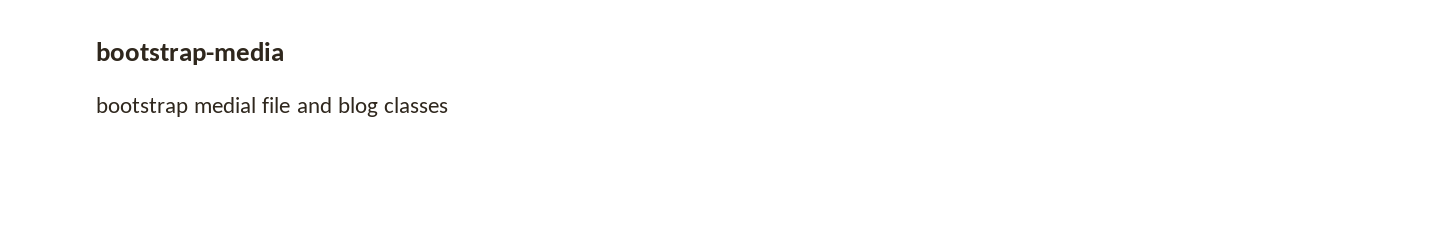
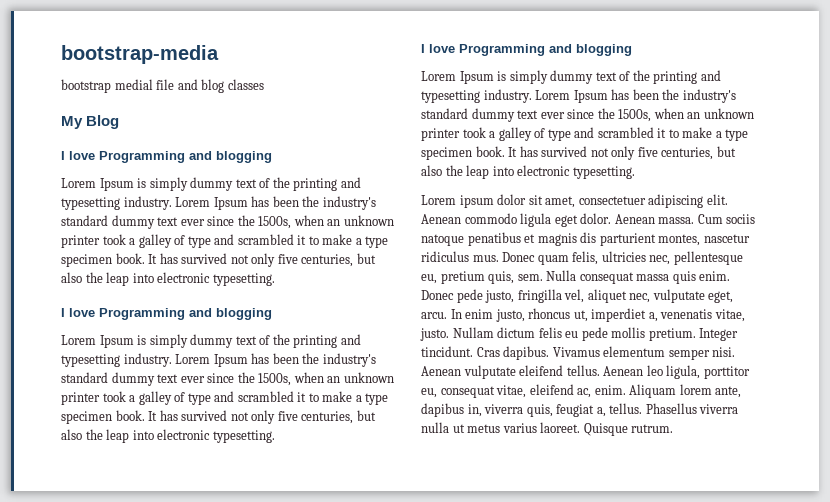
(449, 105) none -> [61,115,120,129] [61,151,272,163] [61,177,361,191] [61,196,376,210] [61,215,394,229] [61,234,389,248] [61,253,376,267] [61,272,275,286] [61,308,272,320] [61,334,361,348] [61,353,376,367] [61,372,394,386] [61,391,389,405] [61,410,376,424] [61,429,275,443] [421,44,632,56] [421,70,721,84] [421,89,736,103] [421,108,754,122] [421,127,749,141] [421,146,736,160] [421,165,635,179] [421,194,728,208] [421,213,756,227] [421,232,750,246] [421,251,743,265] [421,270,731,284] [421,289,734,303] [421,308,745,322] [420,327,739,341] [421,346,736,360] [421,365,750,379] [421,384,742,398] [421,403,739,417] [421,422,674,436] // My Blog // I love Programming and blogging // Lorem Ipsum is simply dummy text of the printing and typesetting industry. Lorem Ipsum has been the industry's standard dummy text ever since the 1500s, when an unknown printer took a galley of type and scrambled it to make a type specimen book. It has survived not only five centuries, but also the leap into electronic typesetting. // I love Programming and blogging // Lorem Ipsum is simply dummy text of the printing and typesetting industry. Lorem Ipsum has been the industry's standard dummy text ever since the 1500s, when an unknown printer took a galley of type and scrambled it to make a type specimen book. It has survived not only five centuries, but also the leap into electronic typesetting. // I love Programming and blogging // Lorem Ipsum is simply dummy text of the printing and typesetting industry. Lorem Ipsum has been the industry's standard dummy text ever since the 1500s, when an unknown printer took a galley of type and scrambled it to make a type specimen book. It has survived not only five centuries, but also the leap into electronic typesetting. // Lorem ipsum dolor sit amet, consectetuer adipiscing elit. Aenean commodo ligula eget dolor. Aenean massa. Cum sociis natoque penatibus et magnis dis parturient montes, nascetur ridiculus mus. Donec quam felis, ultricies nec, pellentesque eu, pretium quis, sem. Nulla consequat massa quis enim. Donec pede justo, fringilla vel, aliquet nec, vulputate eget, arcu. In enim justo, rhoncus ut, imperdiet a, venenatis vitae, justo. Nullam dictum felis eu pede mollis pretium. Integer tincidunt. Cras dapibus. Vivamus elementum semper nisi. Aenean vulputate eleifend tellus. Aenean leo ligula, porttitor eu, consequat vitae, eleifend ac, enim. Aliquam lorem ante, dapibus in, viverra quis, feugiat a, tellus. Phasellus viverra nulla ut metus varius laoreet. Quisque rutrum.

